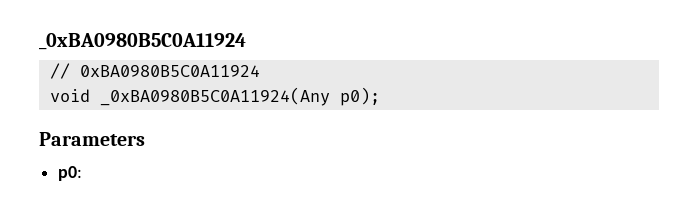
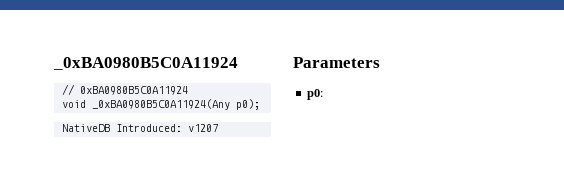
(380, 96) none -> [61,124,218,132] // NativeDB Introduced: v1207

